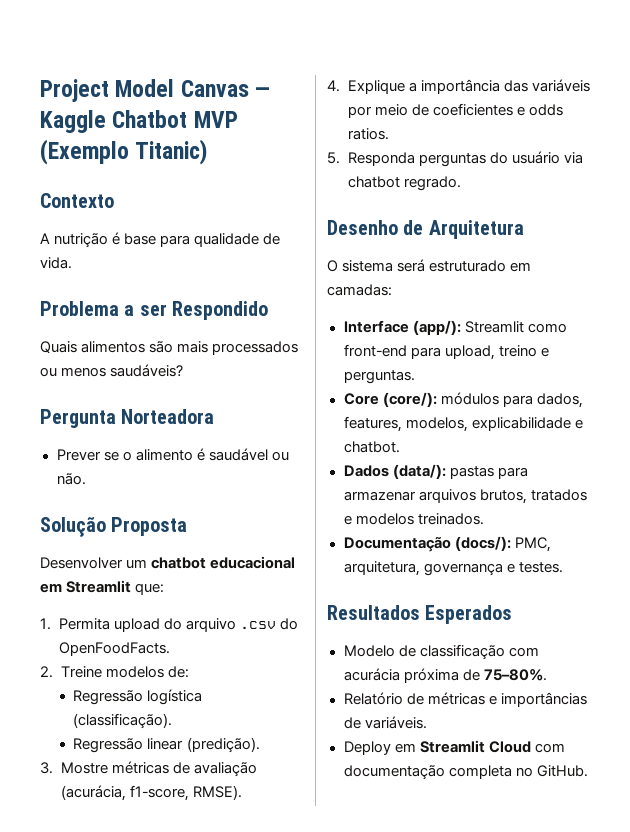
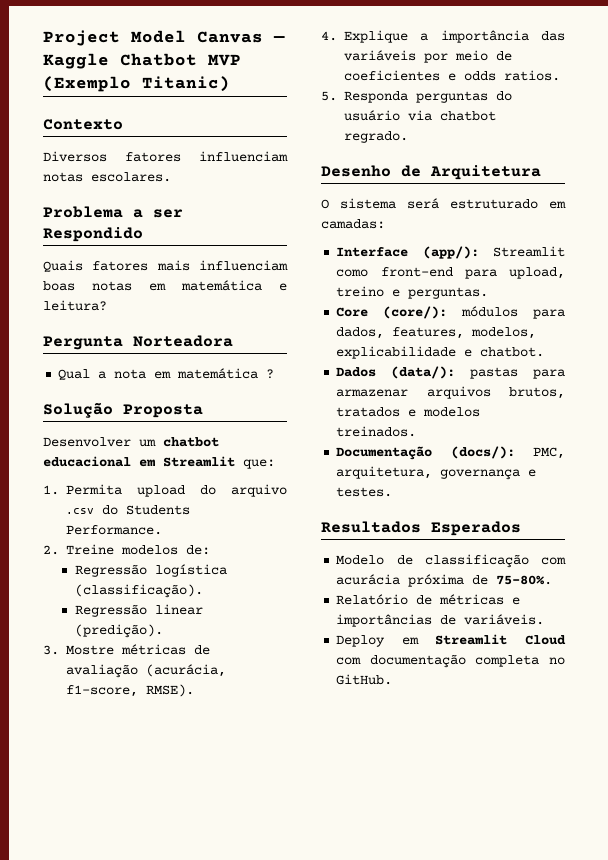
[40,232,281,248] [40,257,72,269] A nutrição é base para qualidade de vida. -> [43,151,288,162] [43,172,171,182] Diversos fatores influenciam notas escolares.
[81,341,299,355] [40,364,184,377] [40,409,215,428] [56,448,289,461] [56,473,86,485] alimentos são mais processados ou menos saudáveis? // Pergunta Norteadora // Prever se o alimento é saudável ou não. -> [92,260,288,271] [43,280,287,291] [43,300,107,311] [43,335,233,350] [58,368,275,380] fatores mais influenciam boas notas em matemática e leitura? // Pergunta Norteadora // Qual a nota em matemática ?
[58,642,170,656] OpenFoodFacts. -> [126,505,190,515] [66,525,162,535] Students Performance.

